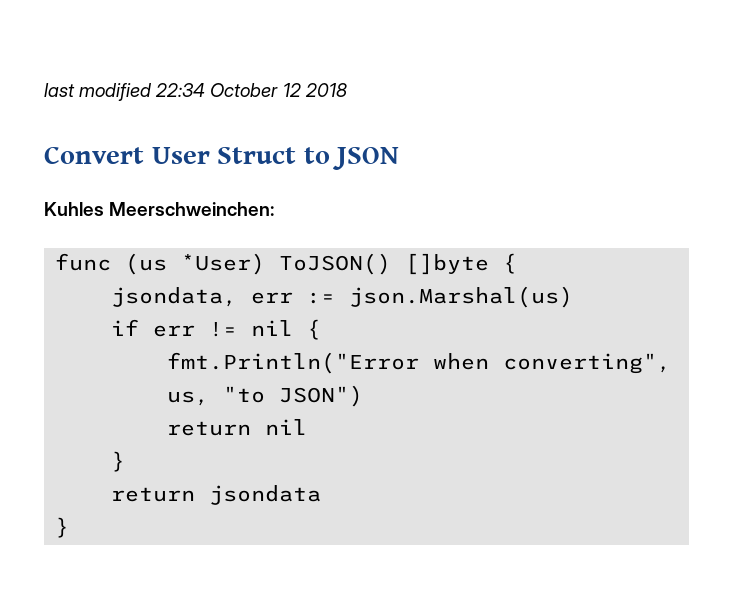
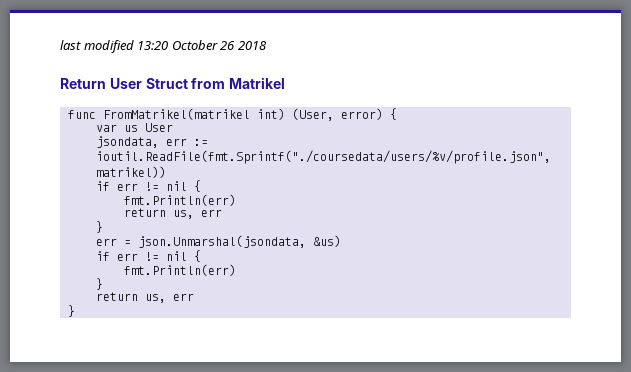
[155,83,301,97] 22:34 October 12 -> [137,40,236,50] 13:20 October 26
[44,146,144,164] Convert -> [60,78,106,89] Return
[303,147,400,170] [44,202,275,216] [55,253,518,275] to JSON // Kuhles Meerschweinchen: // func (us *User) ToJSON() []byte { -> [191,77,286,89] [67,108,397,121] [95,123,173,132] from Matrikel // func FromMatrikel(matrikel int) (User, error) { // var us User
[349,286,574,308] [111,319,322,340] [167,352,672,374] [167,385,364,407] [167,419,308,436] json.Marshal(us) // if err != nil { // fmt.Println("Error when converting", us, "to JSON") // return nil -> [95,150,551,164] [95,166,166,178] [95,180,201,192] [123,194,236,206] [123,208,222,219] [95,221,103,233] [95,235,341,248] [95,250,201,262] [123,264,236,276] ioutil.ReadFile(fmt.Sprintf("./coursedata/users/%v/profile.json", matrikel)) // if err != nil { // fmt.Println(err) // return us, err // } // err = json.Unmarshal(jsondata, &us) // if err != nil { // fmt.Println(err)
[209,485,322,505] jsondata -> [144,293,194,303] us, err

